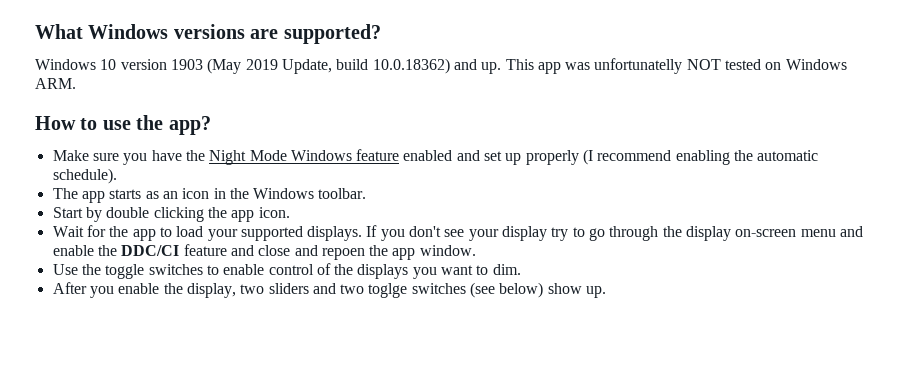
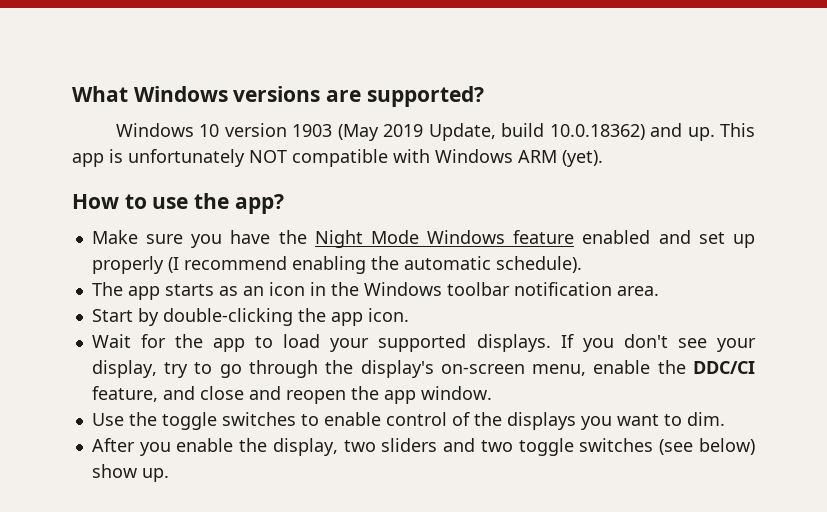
[565,58,847,74] [35,78,76,89] was unfortunatelly NOT tested on Windows ARM. -> [109,149,603,167] is unfortunately NOT compatible with Windows ARM (yet).
[318,188,367,199] toolbar. -> [446,282,659,296] toolbar notification area.
[106,207,204,222] double clicking -> [162,308,293,326] double-clicking
[502,226,548,241] display -> [91,360,157,378] display,
[686,226,863,241] display on-screen menu and -> [360,360,587,378] display's on-screen menu,
[183,244,227,256] feature -> [91,386,158,402] feature,
[321,248,365,260] repoen -> [285,390,346,404] reopen
[368,283,408,298] toglge -> [518,438,574,456] toggle

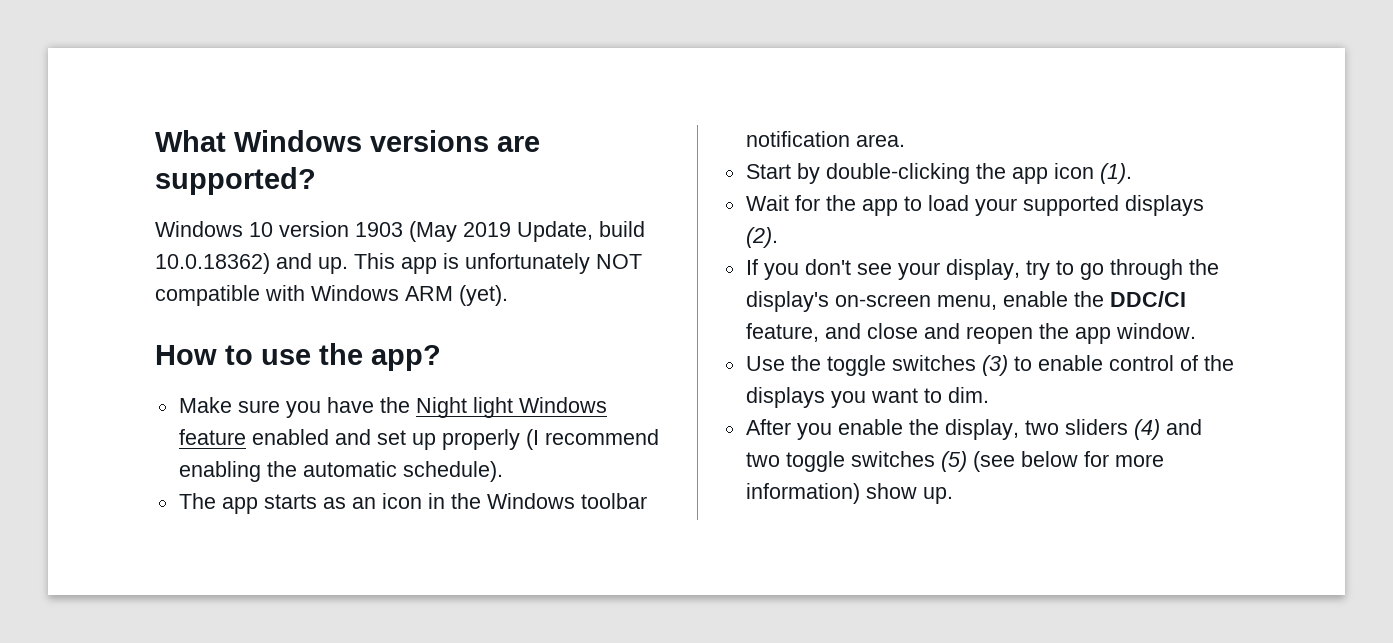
[370,230,419,244] Mode -> [472,397,513,418] light
[367,308,409,322] icon. -> [1053,163,1132,184] icon (1).
[476,334,551,352] displays. -> [1124,195,1204,216] [745,227,778,248] displays (2). //
(296, 419) none -> [981,355,1008,376] (3)
(438, 445) none -> [1133,419,1160,440] (4)
[659,438,755,455] (see below) -> [940,451,1164,472] [745,483,860,504] (5) (see below for more information)

